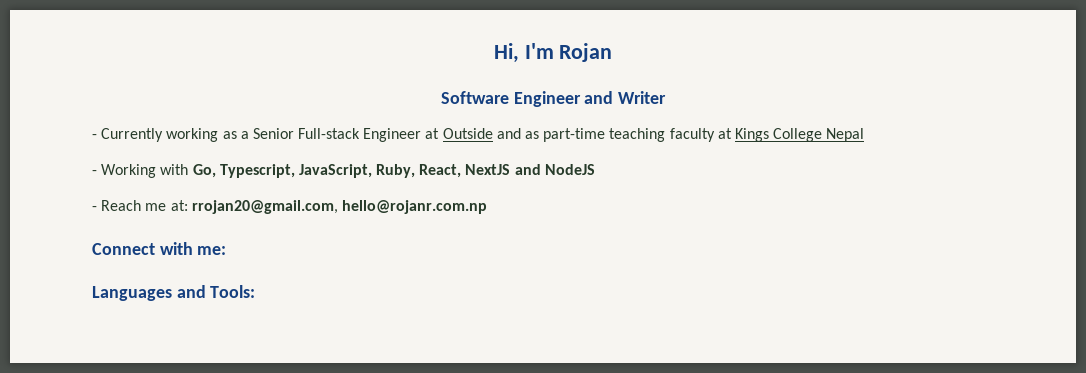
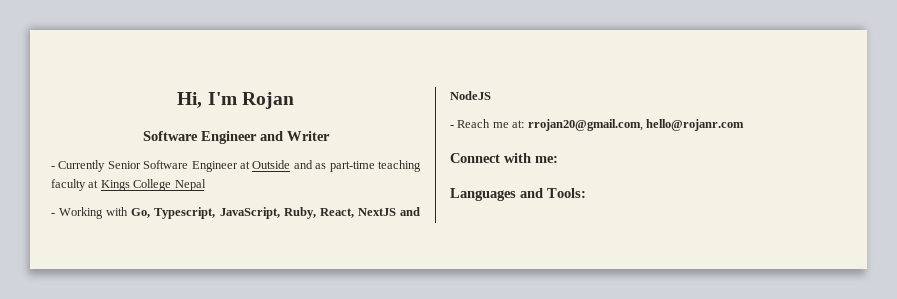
[166,128,361,142] working as a Senior Full-stack -> [107,160,189,169] Senior Software
[341,200,487,214] hello@rojanr.com.np -> [645,119,744,131] hello@rojanr.com

